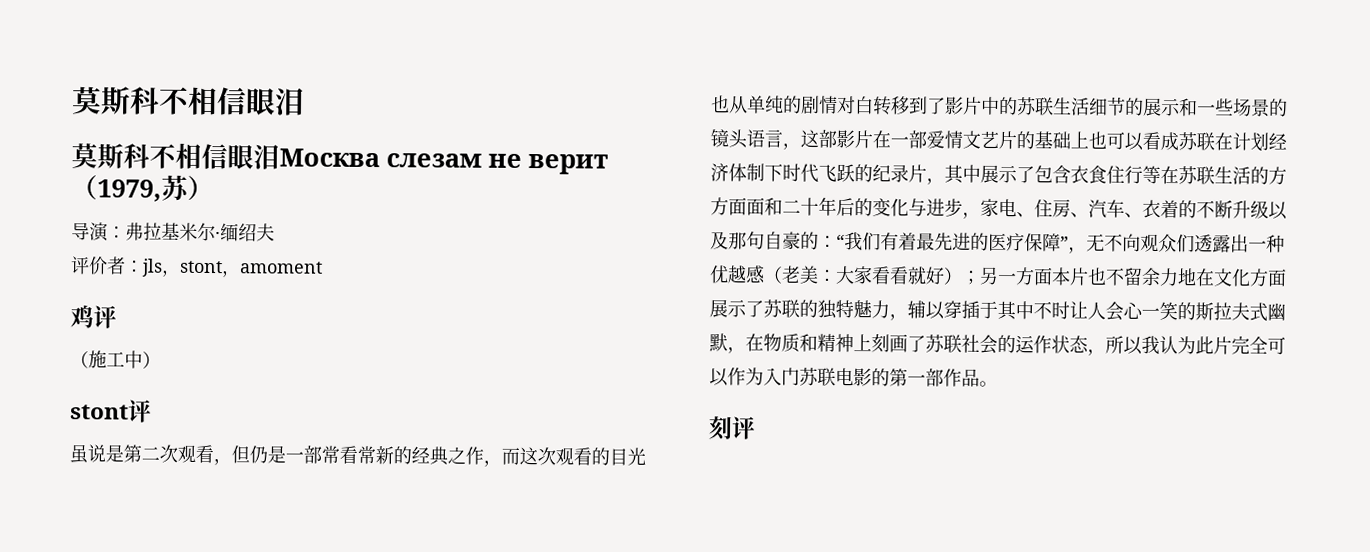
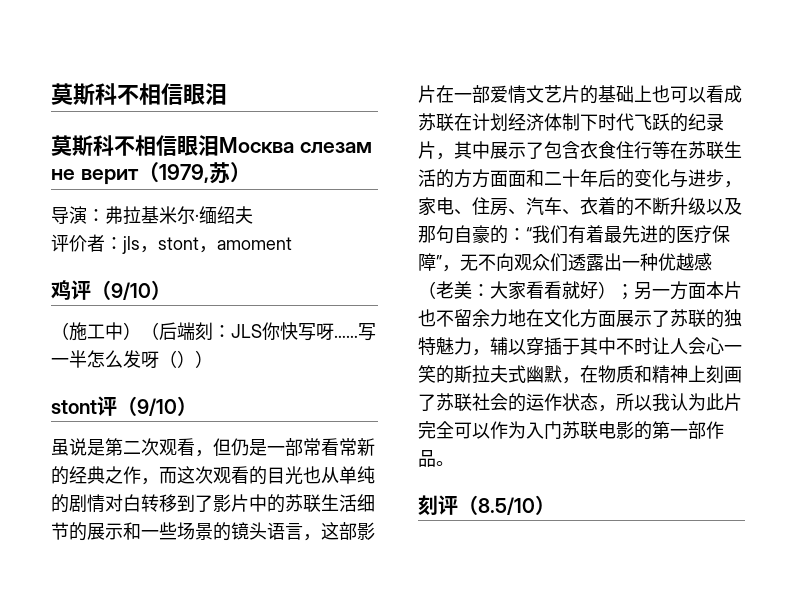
(117, 317) none -> [91,280,171,300] （9/10）
(161, 360) none -> [141,322,376,341] [51,350,213,368] （后端刻：JLS你快写呀……写一半怎么发呀（））
(152, 411) none -> [117,396,197,416] （9/10）
(756, 428) none -> [458,495,555,515] （8.5/10）

